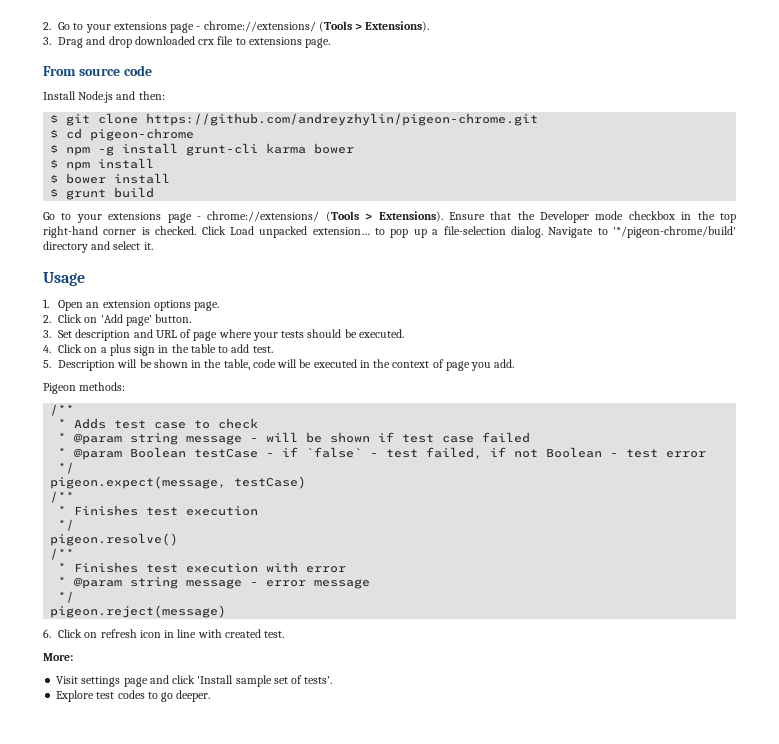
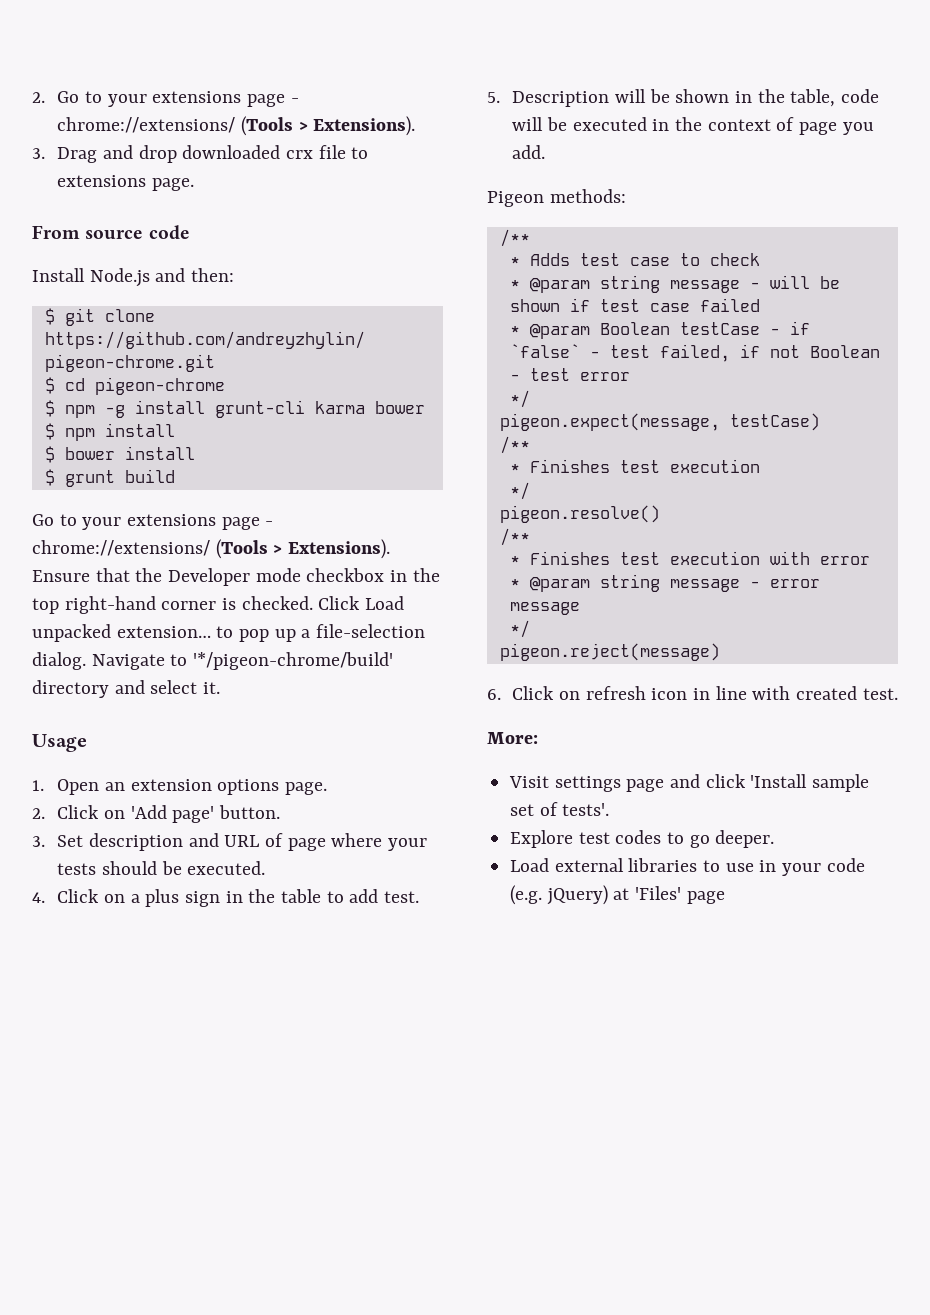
(211, 696) none -> [510,858,865,876] [510,885,725,905] // Load external libraries to use in your code (e.g. jQuery) at 'Files' page

